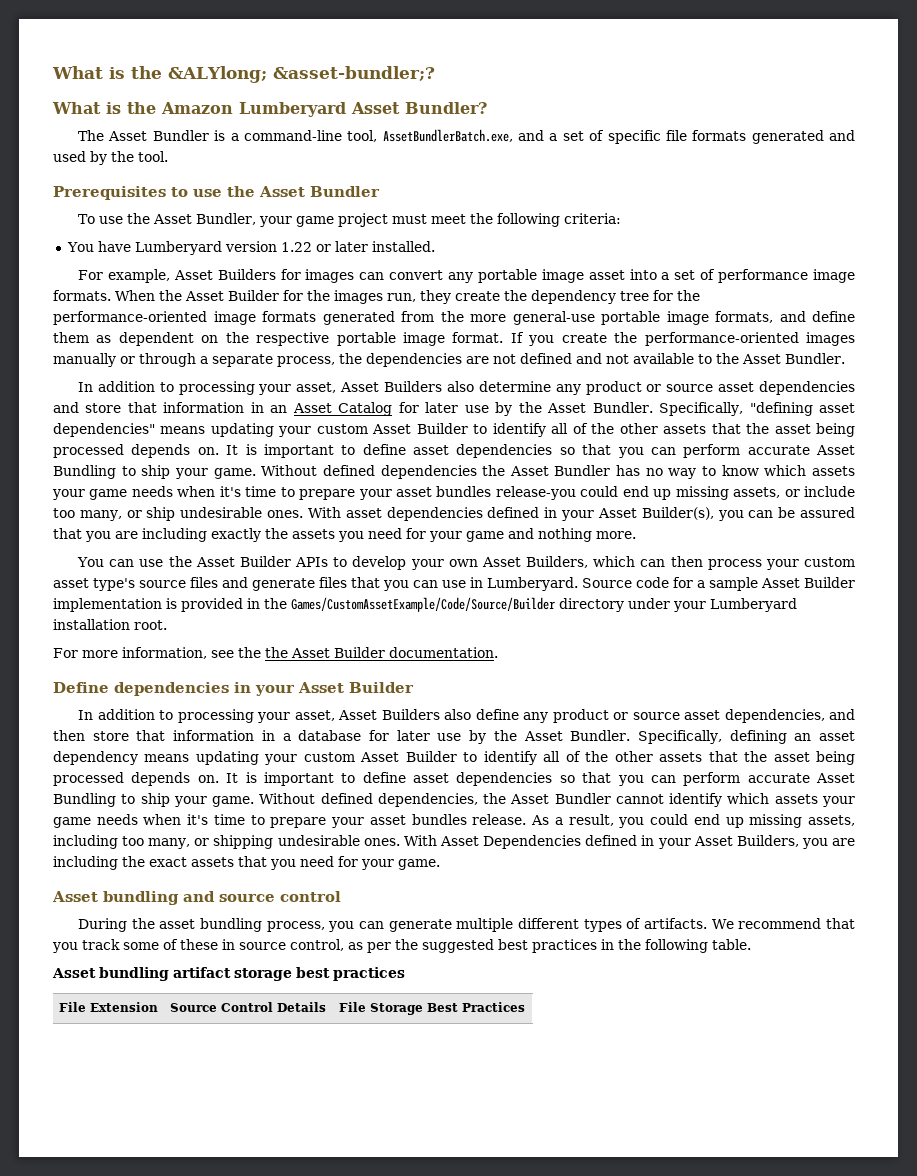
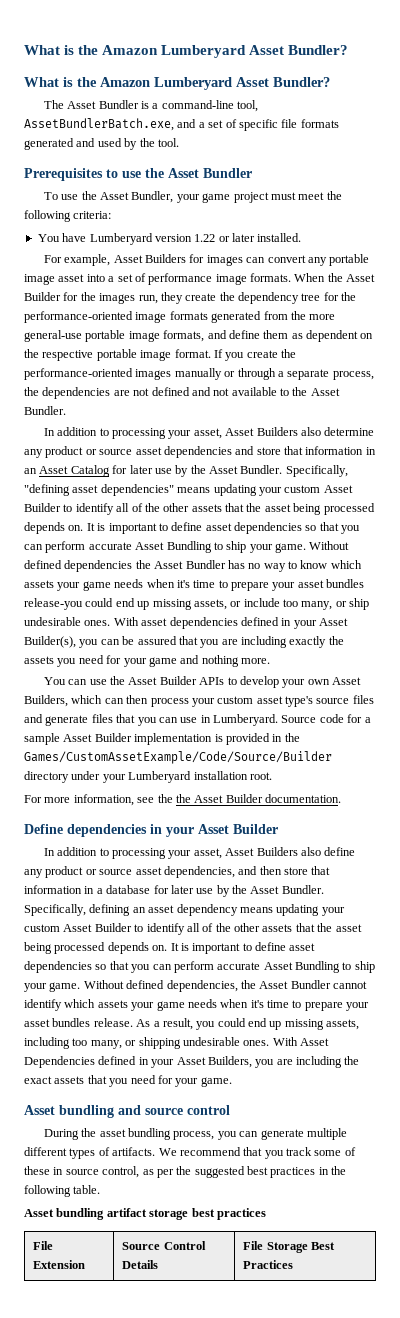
[52,66,435,83] What is the &ALYlong; &asset-bundler;? -> [24,45,349,58] What is the Amazon Lumberyard Asset Bundler?

